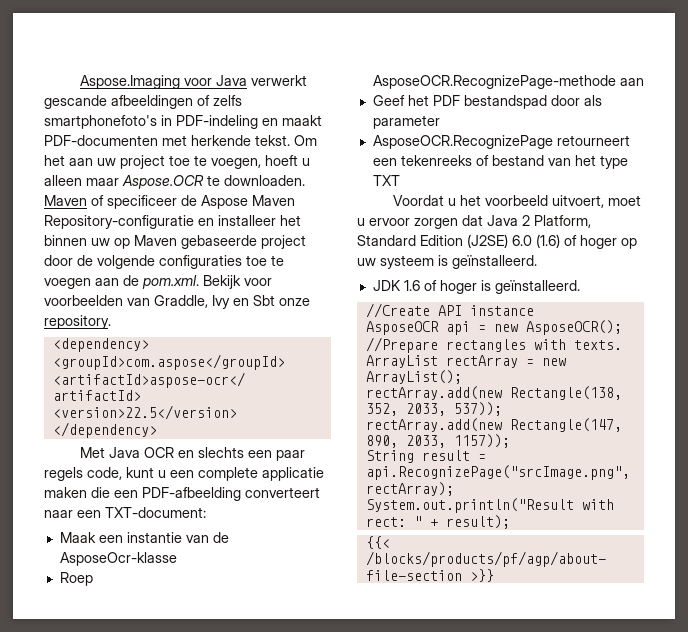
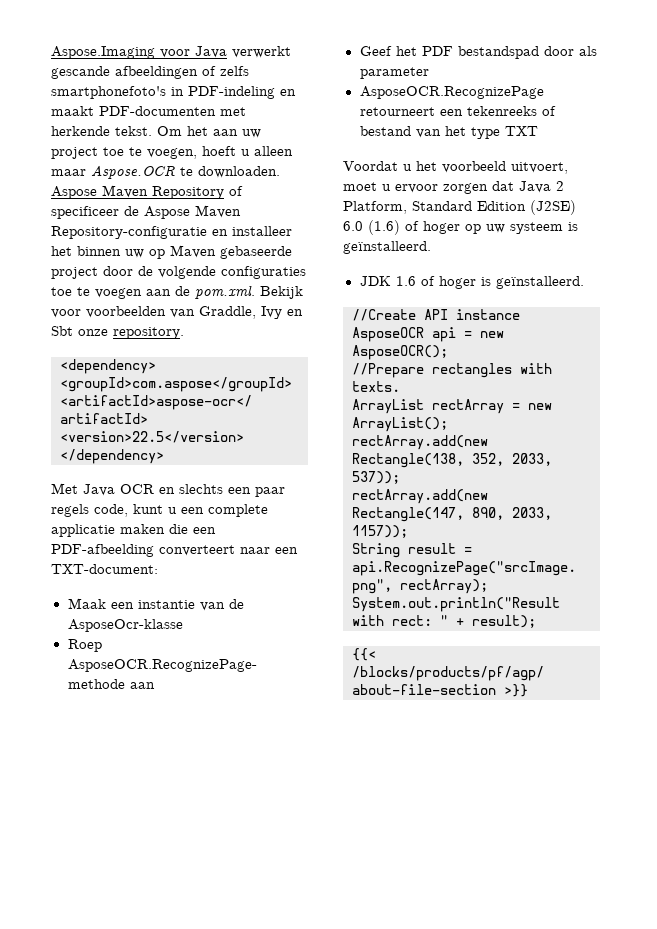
[44,195,87,206] Maven -> [51,185,224,199] Aspose Maven Repository

